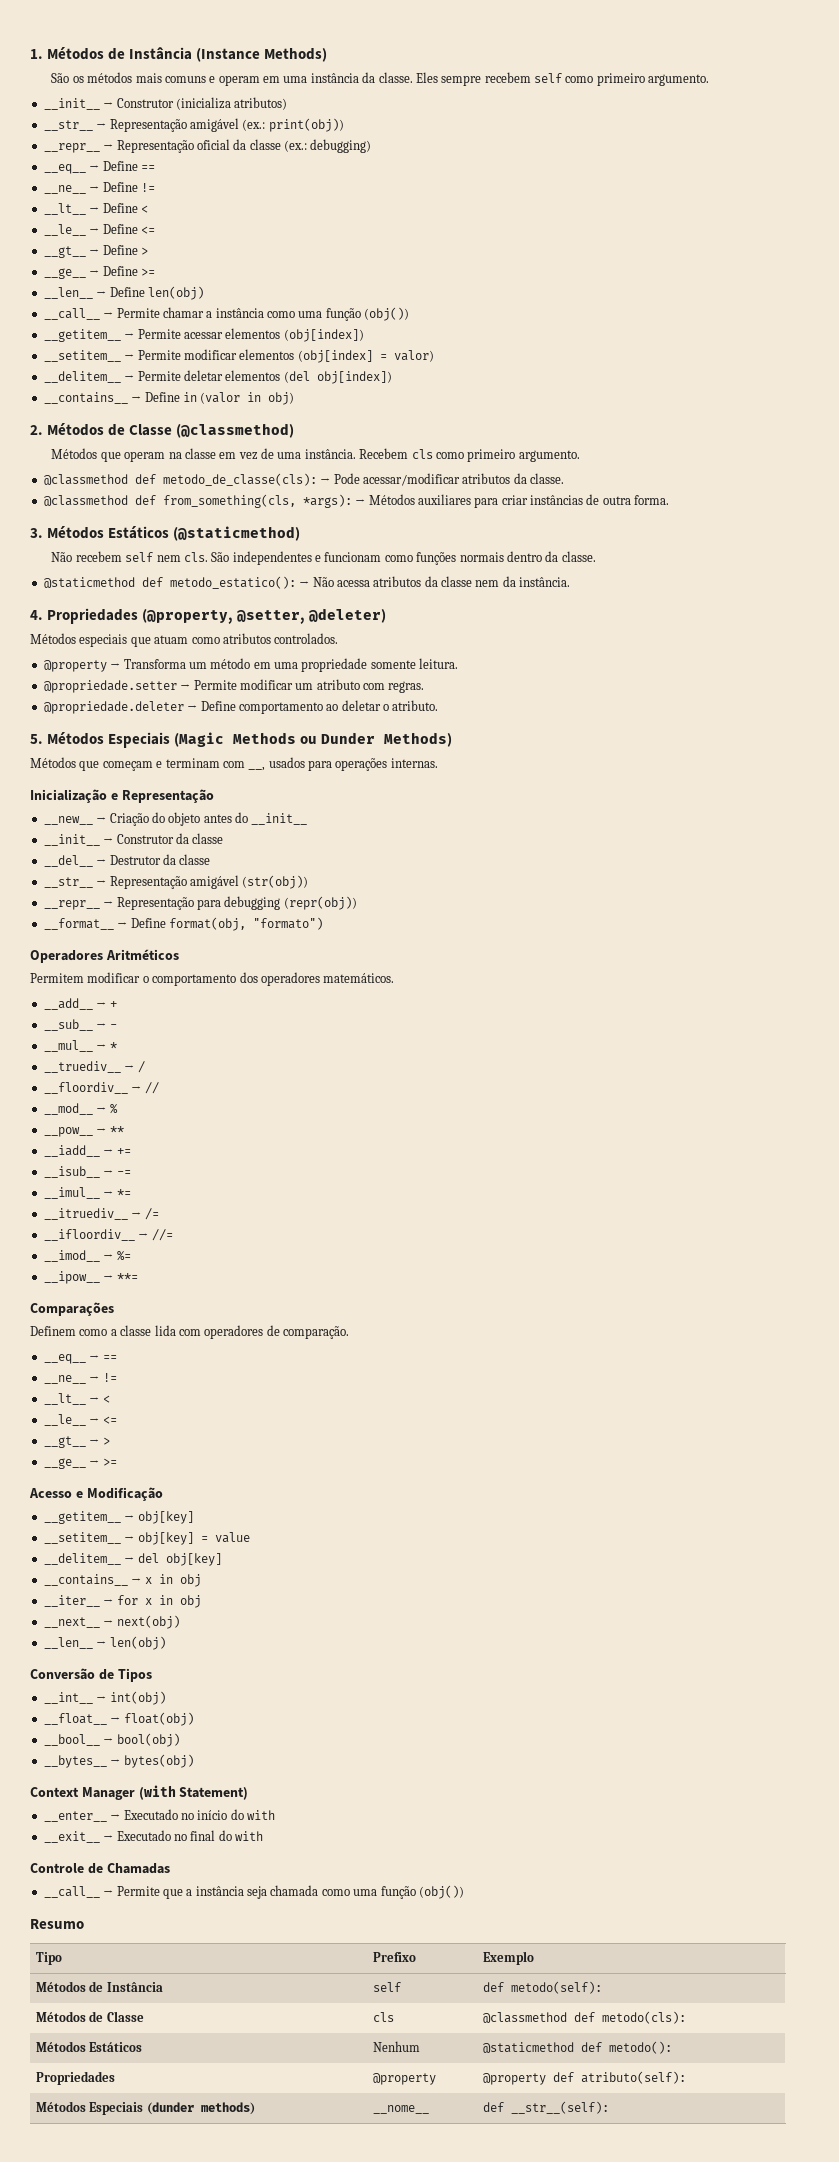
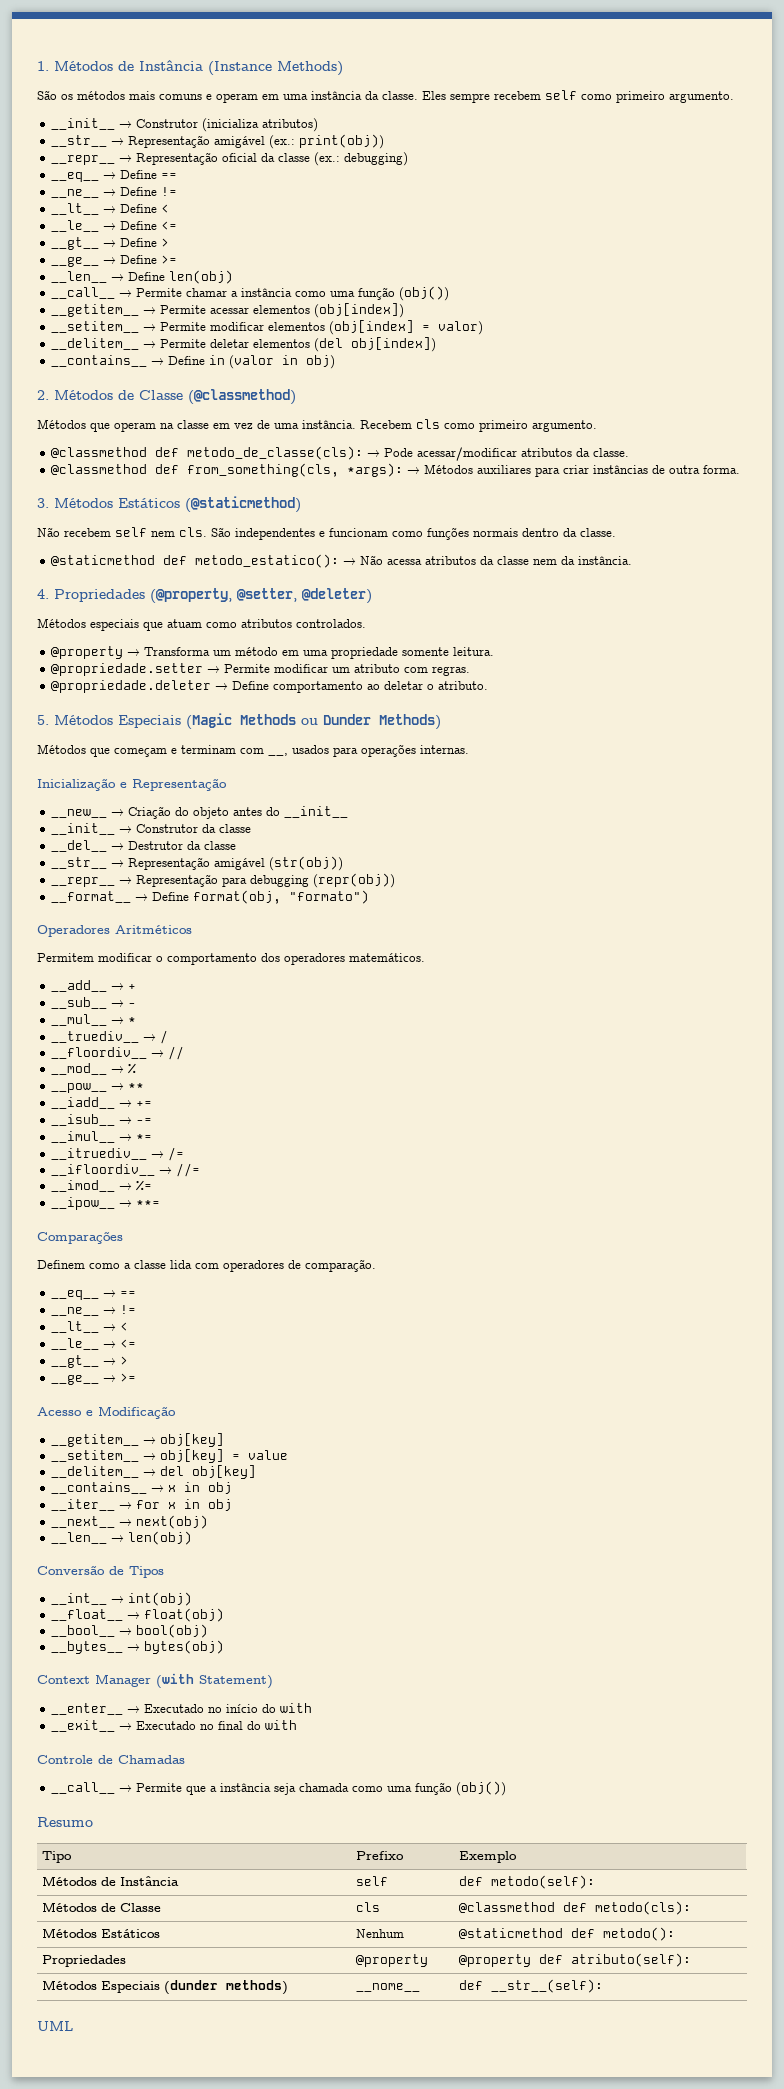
(609, 2107) none -> [37,2021,73,2031] // UML

